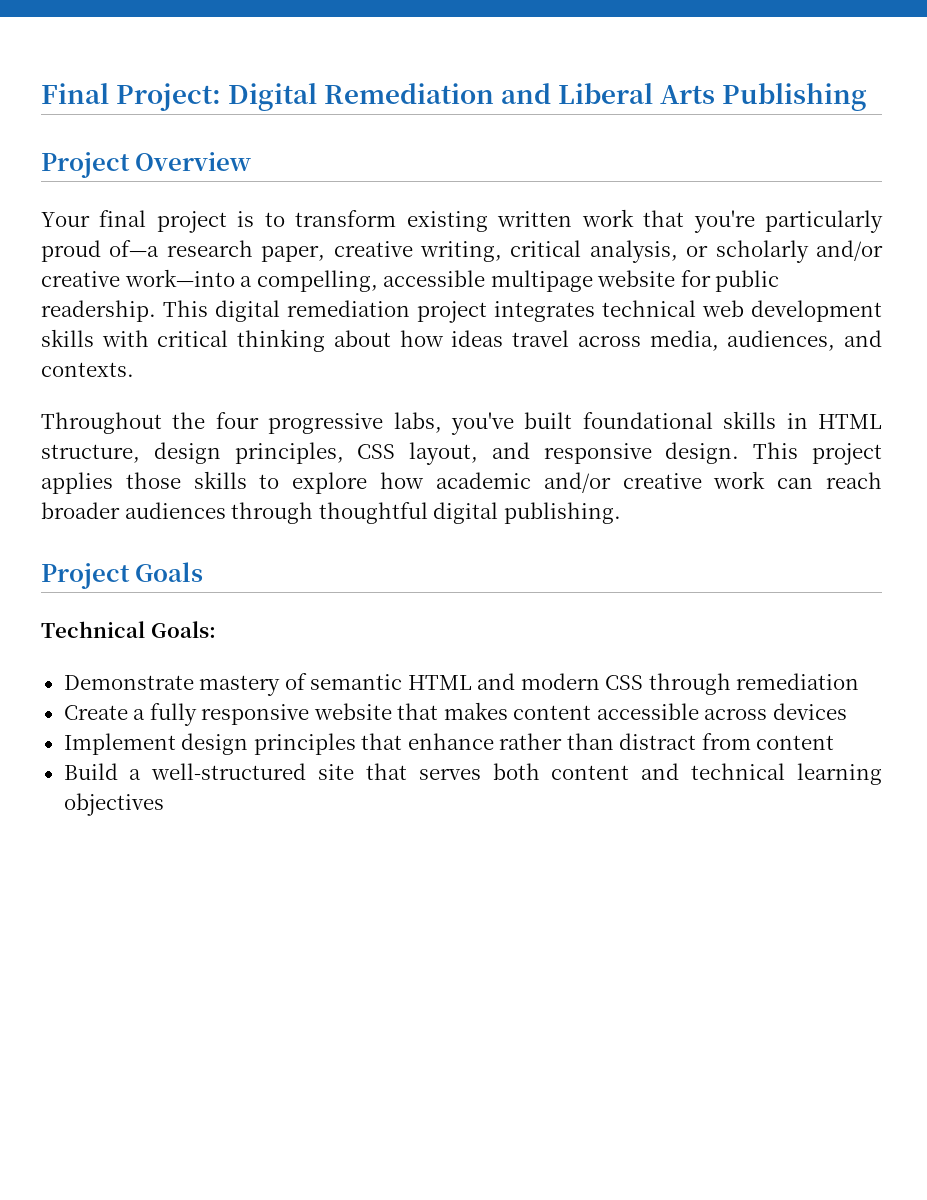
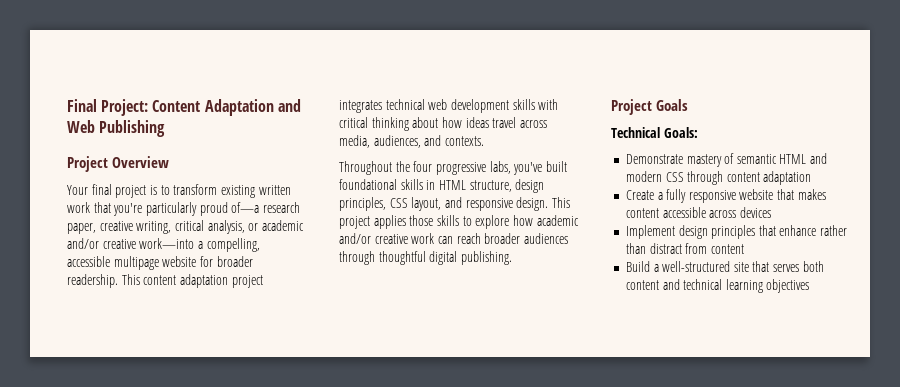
[228,83,716,111] Digital Remediation and Liberal Arts -> [152,99,301,116] [67,120,95,133] Content Adaptation and Web
[715,240,809,263] scholarly -> [261,220,304,231] academic
[715,270,780,292] public -> [216,256,253,267] broader
[215,300,410,322] digital remediation -> [143,274,228,288] content adaptation
[736,673,860,690] remediation -> [726,171,812,185] content adaptation

